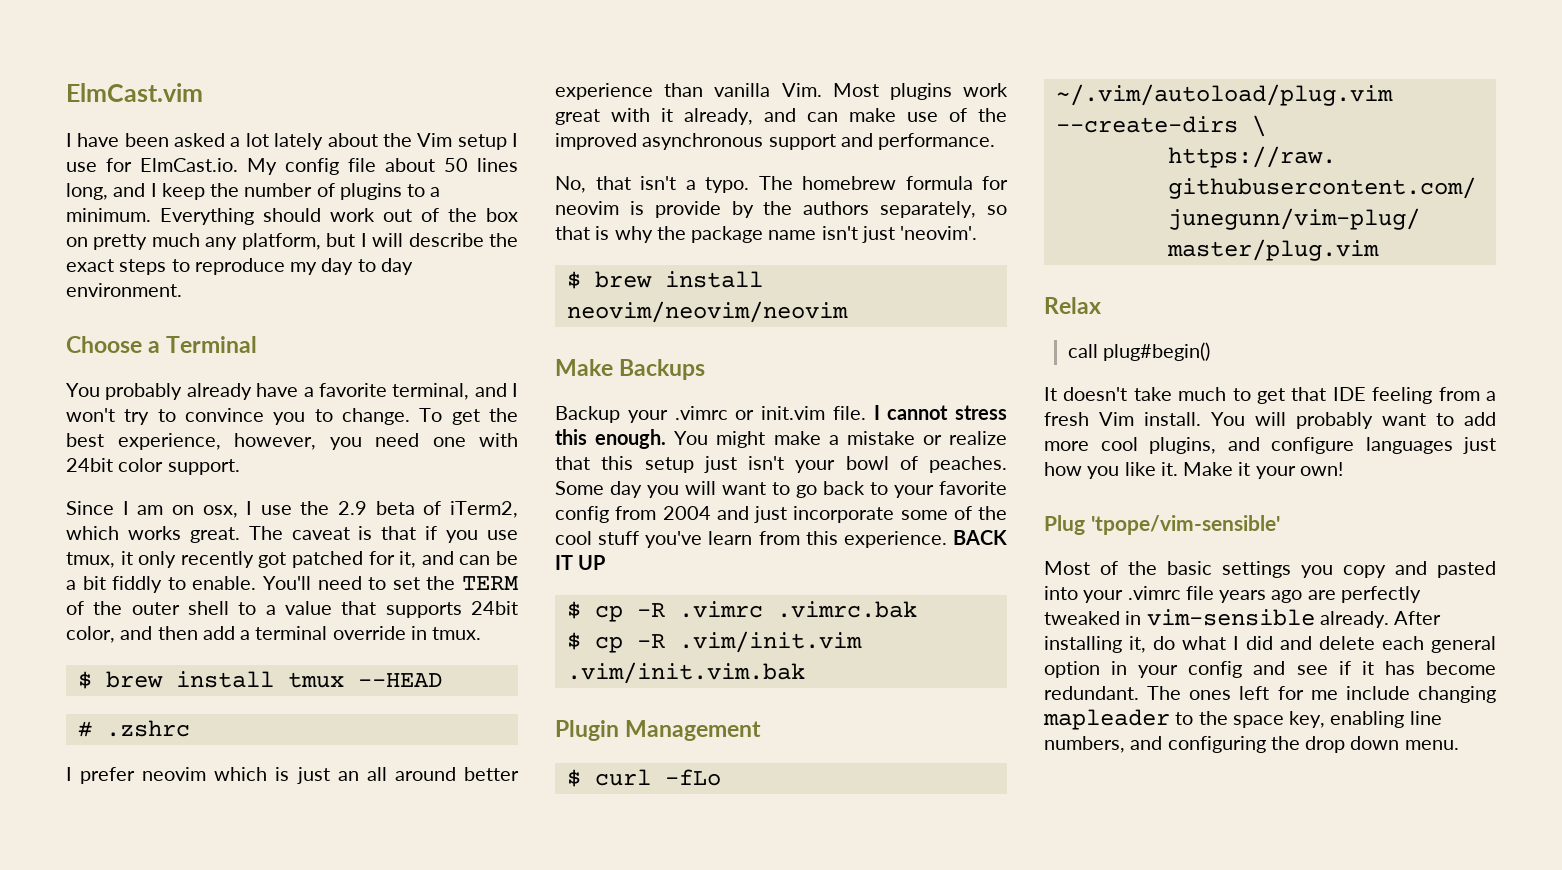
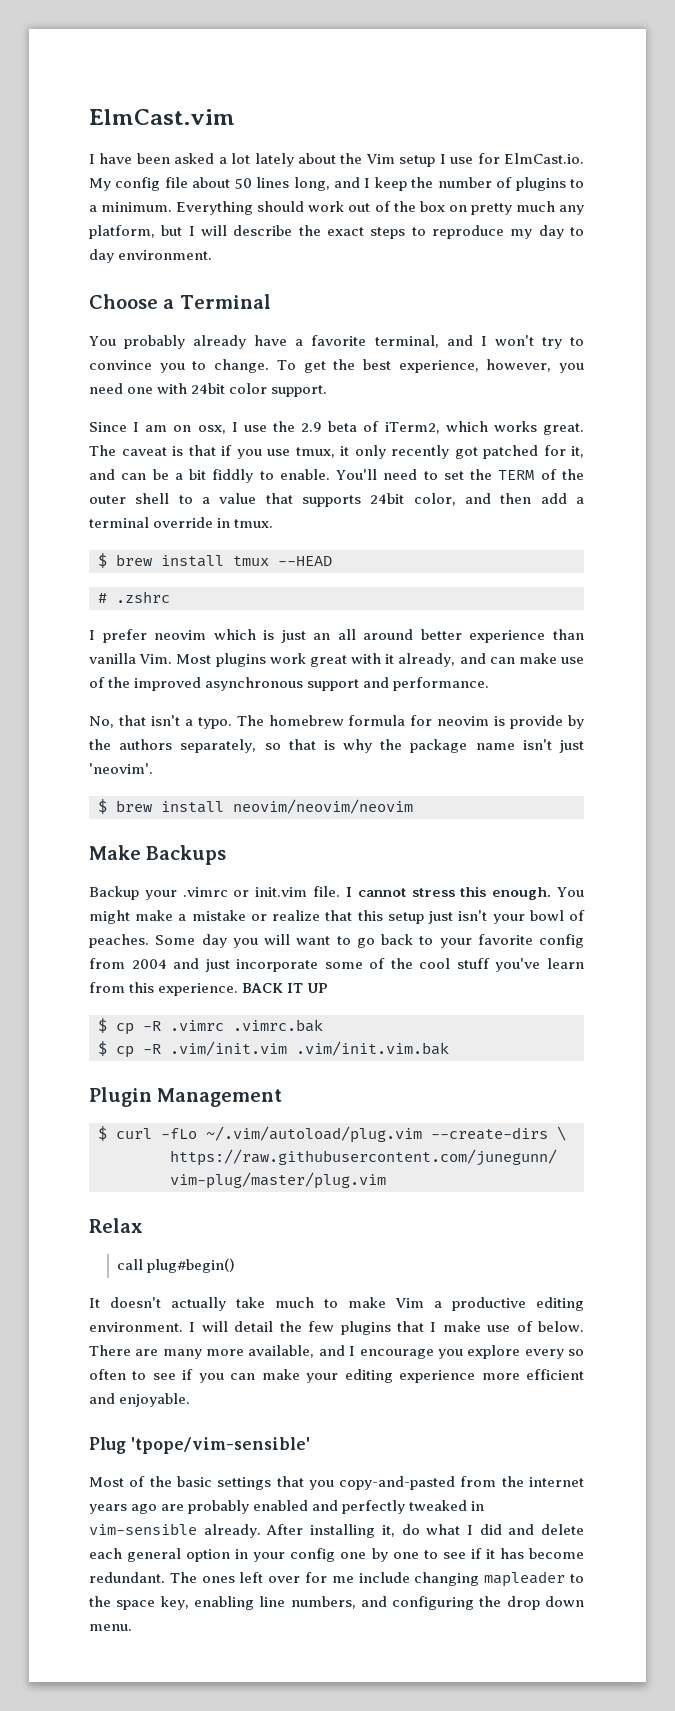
(1128, 394) none -> [171,1297,226,1311] actually
[1257,387,1496,404] [1044,412,1496,429] [1044,437,1496,454] [1044,462,1343,479] get that IDE feeling from a fresh Vim install. You will probably want to add more cool plugins, and configure languages just how you like it. Make it your own! -> [348,1297,584,1311] [89,1321,585,1335] [89,1345,584,1359] [89,1369,584,1383] [89,1393,191,1407] make Vim a productive editing environment. I will detail the few plugins that I make use of below. There are many more available, and I encourage you explore every so often to see if you can make your editing experience more efficient and enjoyable.
[1301,561,1496,578] [1044,586,1336,603] you copy and pasted into your .vimrc file years ago are -> [276,1476,584,1490] [89,1500,339,1514] that you copy-and-pasted from the internet years ago are probably enabled and
[1253,661,1286,675] and -> [340,1548,438,1562] one by one to
(1270, 693) none -> [268,1576,301,1583] over

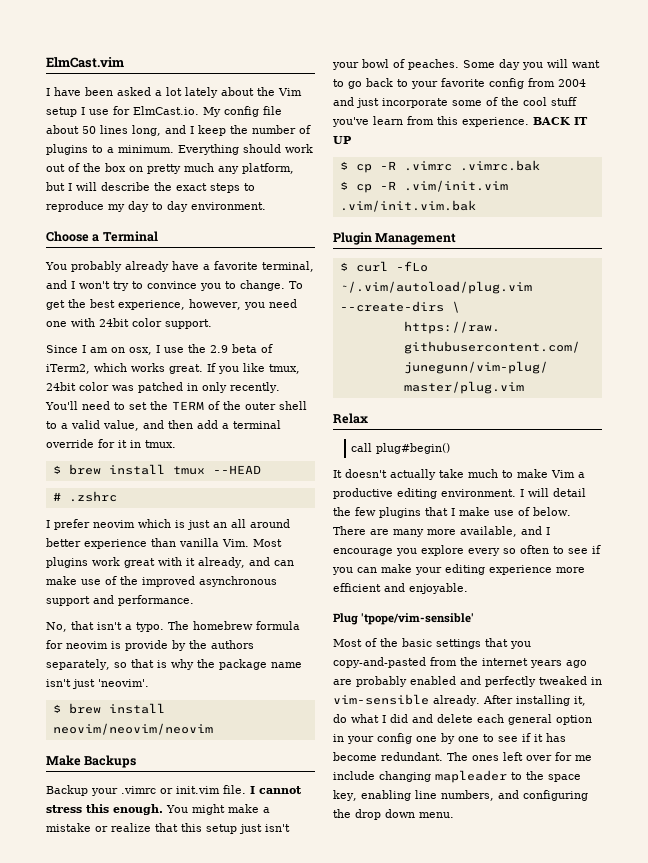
[89,445,584,459] [89,469,330,483] The caveat is that if you use tmux, it only recently got patched for it, and can be a bit fiddly to enable. -> [207,363,300,374] [46,382,280,393] If you like tmux, 24bit color was patched in only recently.
[219,493,456,507] value that supports 24bit color, -> [71,420,139,431] valid value,
(214, 522) none -> [98,439,127,448] for it

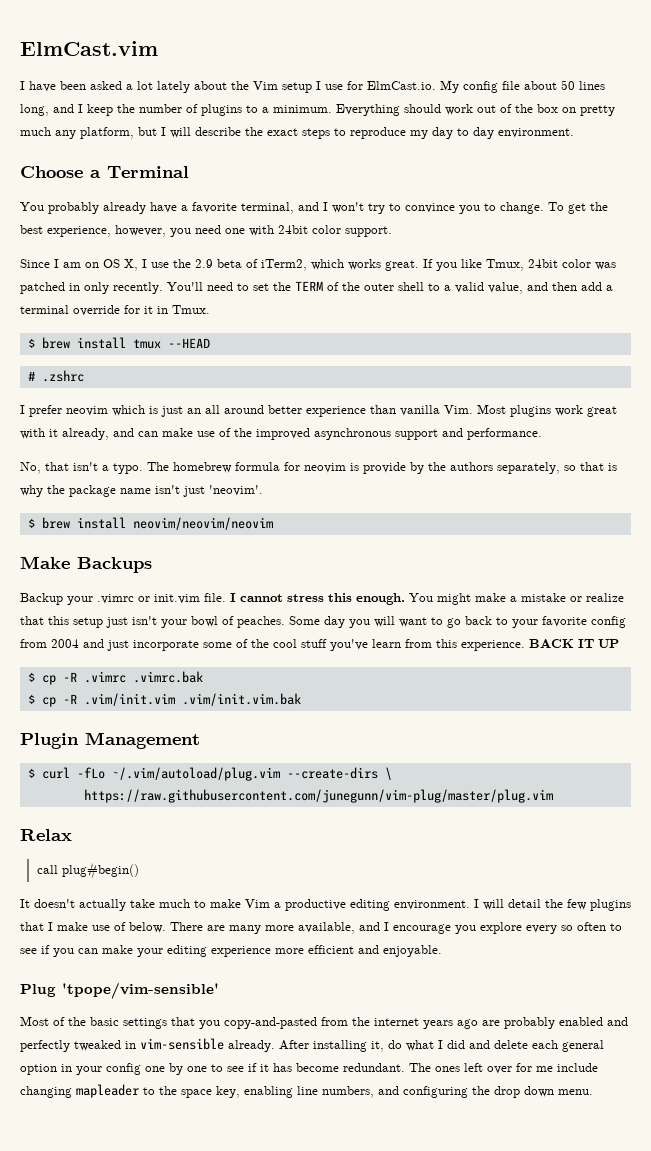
[129,347,152,355] osx, -> [103,259,138,271] OS X,
[269,364,300,374] tmux, -> [486,259,524,271] Tmux,
[145,440,176,448] tmux. -> [172,305,210,314] Tmux.

